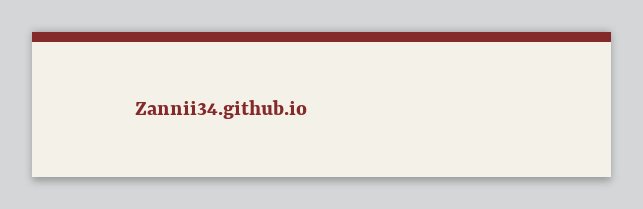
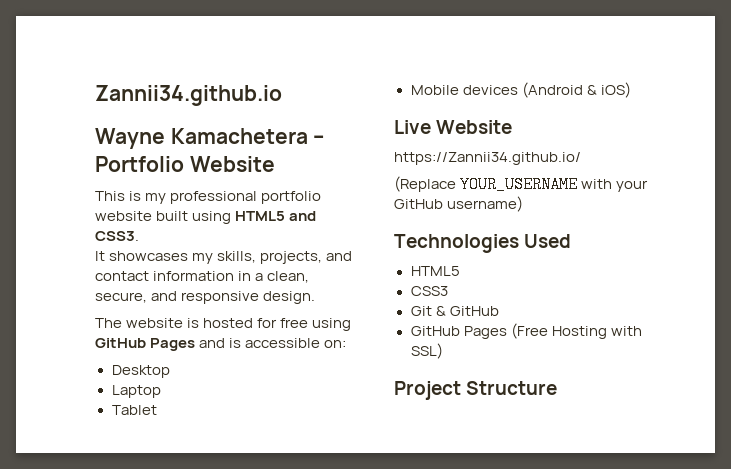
(307, 109) none -> [95,128,325,149] [95,156,275,172] [95,191,322,204] [95,211,317,224] [95,231,139,241] [95,251,353,264] [95,271,310,283] [95,291,316,304] [95,318,352,331] [95,338,347,351] [111,365,170,378] [111,385,161,398] [111,405,157,415] [410,82,631,98] [394,120,513,134] [394,152,581,165] [394,176,649,193] [394,196,524,212] [394,234,572,253] [410,266,460,276] [410,286,448,296] [410,306,499,316] [410,323,642,339] [410,343,443,359] [394,381,558,400] // Wayne Kamachetera – Portfolio Website // This is my professional portfolio website built using HTML5 and CSS3. // It showcases my skills, projects, and contact information in a clean, secure, and responsive design. // The website is hosted for free using GitHub Pages and is accessible on: // Desktop // Laptop // Tablet // Mobile devices (Android & iOS) // Live Website // https://Zannii34.github.io/ // (Replace YOUR_USERNAME with your GitHub username) // Technologies Used // HTML5 // CSS3 // Git & GitHub // GitHub Pages (Free Hosting with SSL) // Project Structure

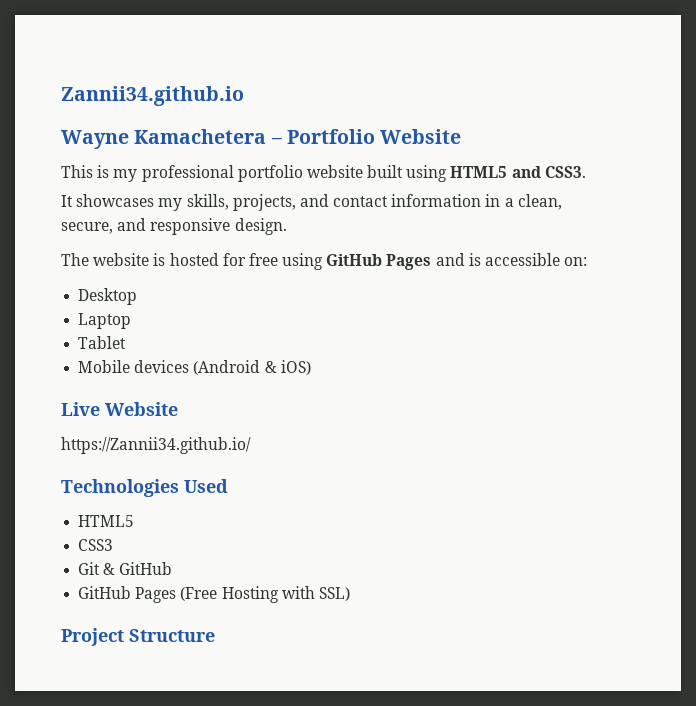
[394,176,649,193] [394,196,524,212] // (Replace YOUR_USERNAME with your GitHub username) -> (251, 445) none

